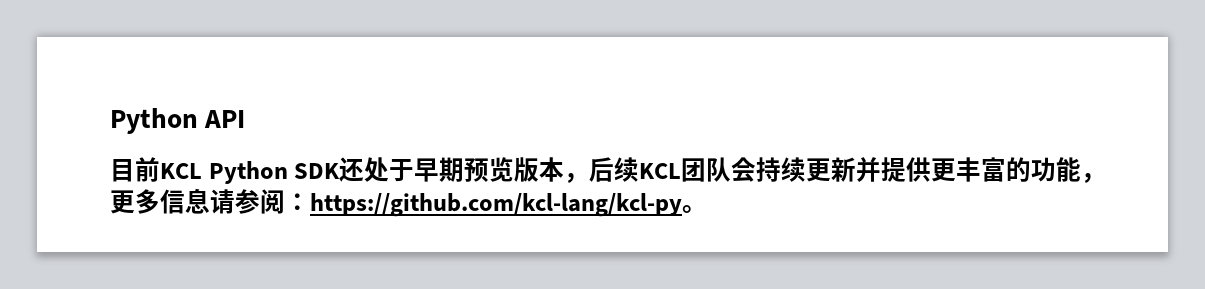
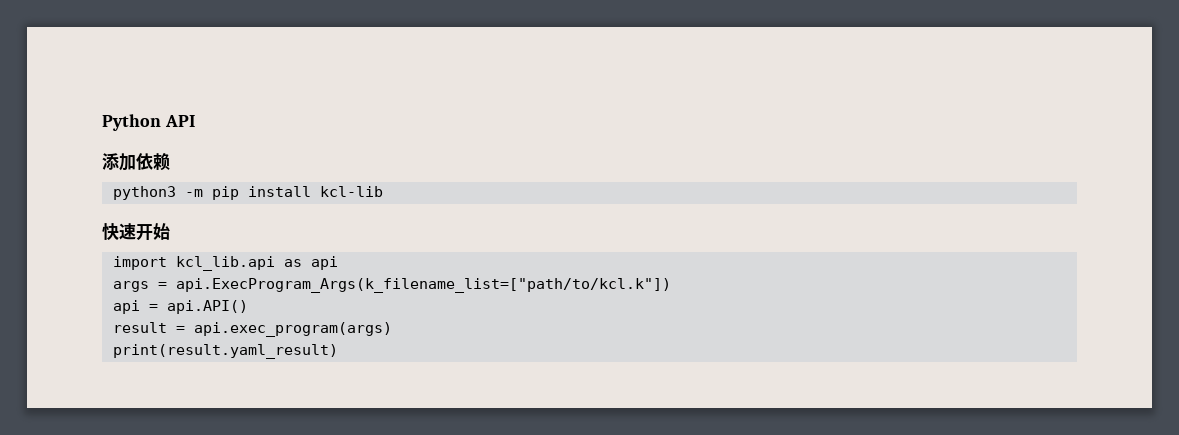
[110,157,1107,184] [110,188,707,217] 目前KCL Python SDK还处于早期预览版本，后续KCL团队会持续更新并提供更丰富的功能，更多信息请参阅：https://github.com/kcl-lang/kcl-py。 -> [102,153,170,171] [112,186,383,200] [102,223,170,241] [112,256,338,271] [112,278,671,293] [112,300,248,314] [112,322,392,337] [112,344,338,359] 添加依赖 // python3 -m pip install kcl-lib // 快速开始 // import kcl_lib.api as api // args = api.ExecProgram_Args(k_filename_list=["path/to/kcl.k"]) // api = api.API() // result = api.exec_program(args) // print(result.yaml_result)

